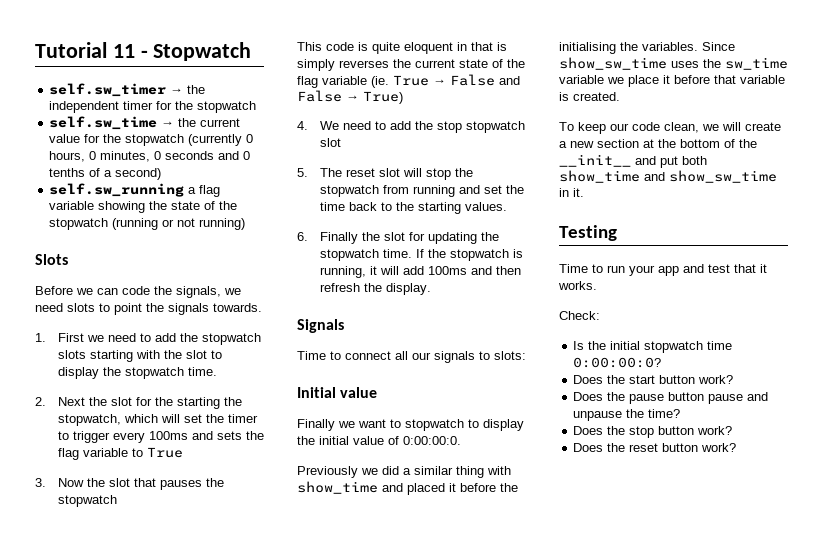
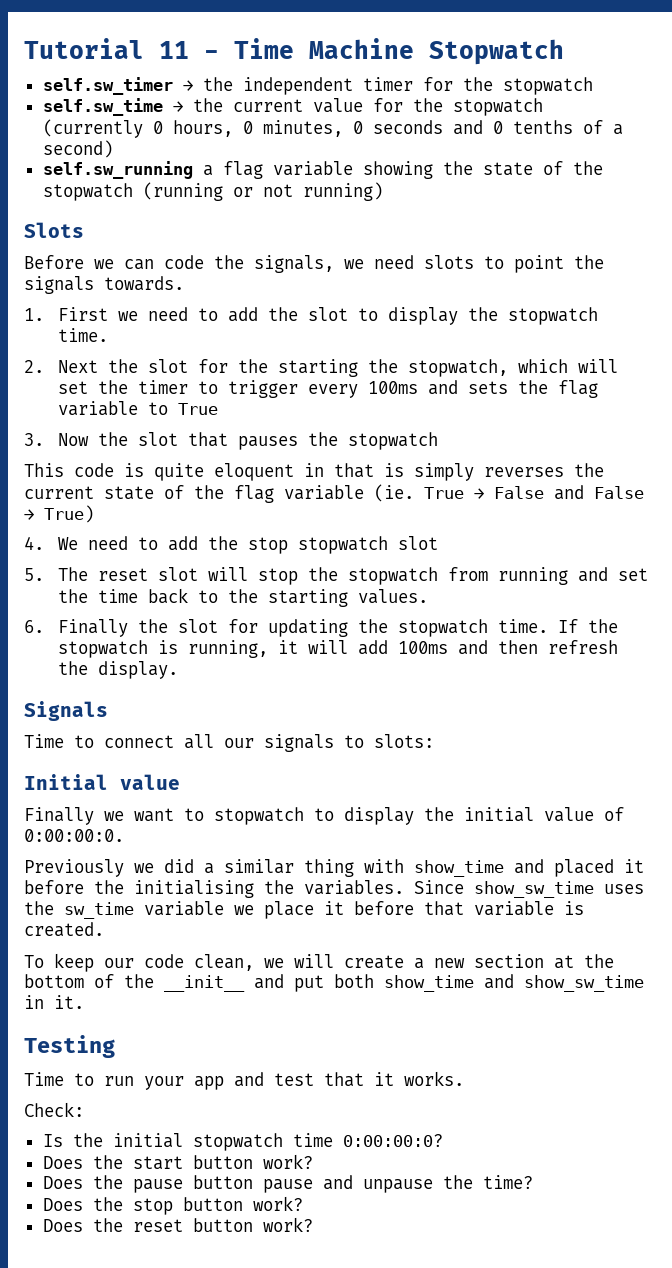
(148, 54) none -> [234,38,414,59] Time Machine
[201,333,261,345] [57,350,182,362] stopwatch slots starting with the -> (298, 314) none

